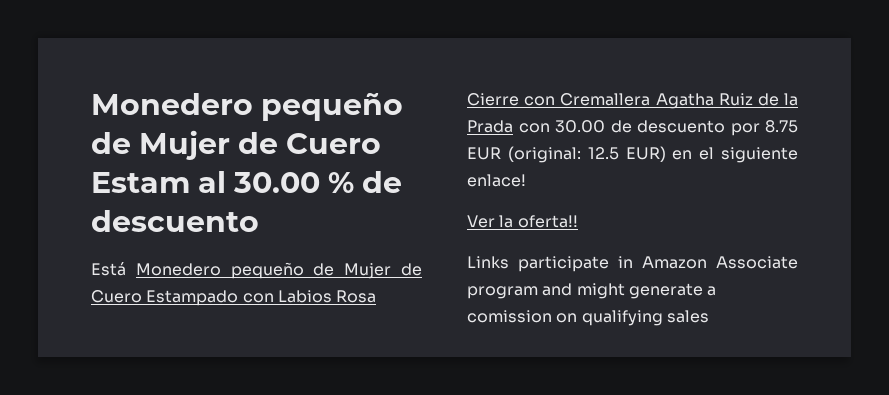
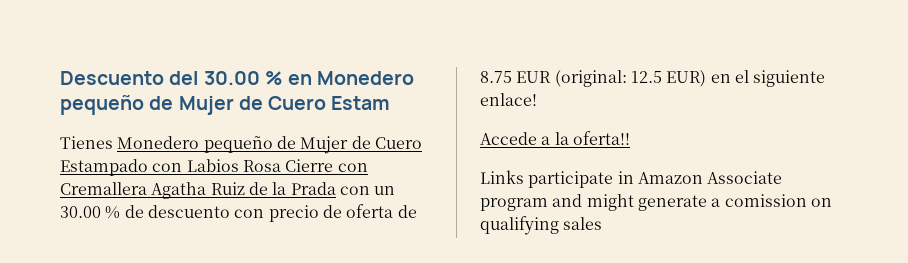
(91, 104) none -> [60,71,313,85] Descuento del 30.00 % en
[198,171,403,193] [91,210,259,232] [91,262,126,276] al 30.00 % de descuento // Está -> [60,136,113,149] // Tienes
[555,120,760,136] 30.00 de descuento por -> [374,186,396,195] [60,204,417,222] un 30.00 % de descuento con precio de oferta de
[467,215,495,228] Ver -> [480,132,551,145] Accede a

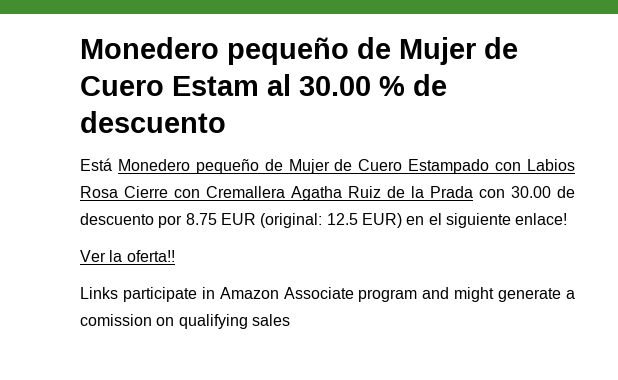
[60,71,313,85] Descuento del 30.00 % en -> (80, 48) none
[60,136,113,149] // Tienes -> [267,74,447,96] [80,111,226,133] [80,158,112,171] al 30.00 % de descuento // Está
[374,186,396,195] [60,204,417,222] un 30.00 % de descuento con precio de oferta de -> [511,186,575,198] [80,213,183,228] 30.00 de descuento por
[480,132,551,145] Accede a -> [80,250,106,262] Ver

